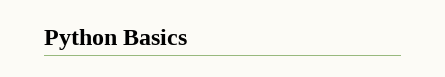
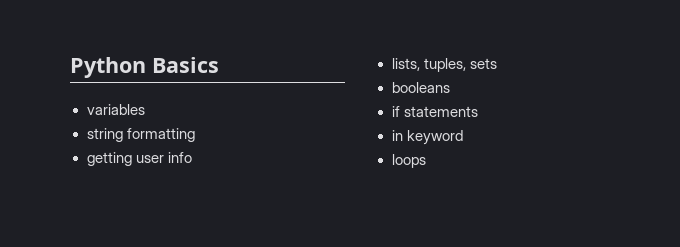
(188, 37) none -> [86,104,145,115] [86,128,195,142] [86,152,192,166] [391,58,497,72] [391,82,450,93] [391,106,478,117] [391,130,463,145] [391,154,426,168] // variables // string formatting // getting user info // lists, tuples, sets // booleans // if statements // in keyword // loops

